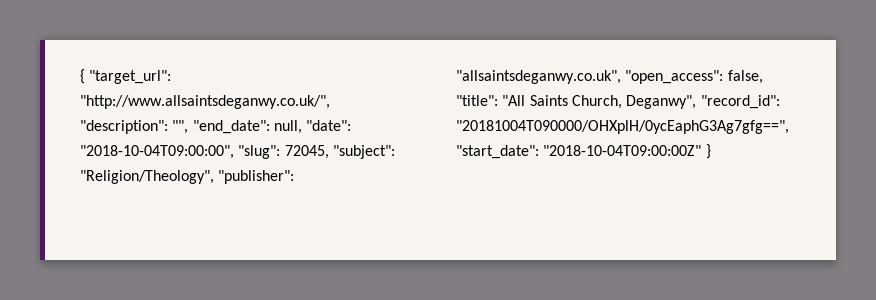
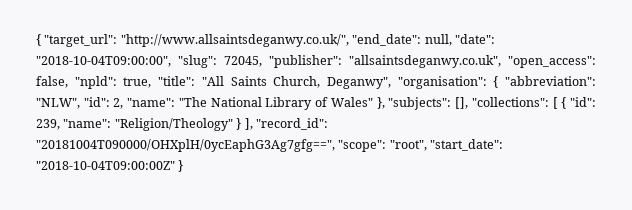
[80,120,189,134] "description": "", -> (349, 40) none
[332,145,395,159] [80,170,214,184] "subject": "Religion/Theology", -> (262, 61) none
(763, 77) none -> [74,76,152,89] "npld": true,
[700,95,780,109] [456,120,789,134] "record_id": "20181004T090000/OHXplH/0ycEaphG3Ag7gfg==", -> [397,76,596,89] [36,97,597,110] [36,118,328,131] [36,139,427,152] "organisation": { "abbreviation": "NLW", "id": 2, "name": "The National Library of Wales" }, "subjects": [], "collections": [ { "id": 239, "name": "Religion/Theology" } ], "record_id": "20181004T090000/OHXplH/0ycEaphG3Ag7gfg==", "scope": "root",

